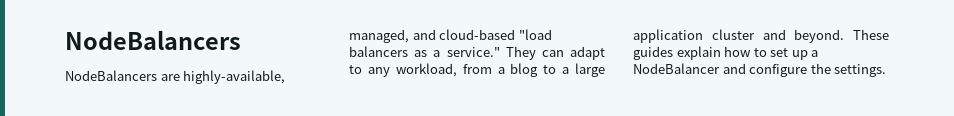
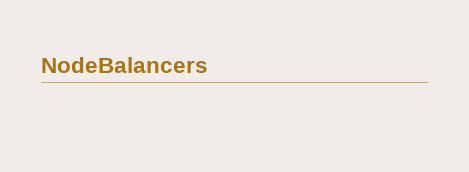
[65,30,241,50] [65,70,286,84] [349,29,552,43] [349,46,605,60] [349,63,605,77] [633,29,889,43] [633,46,819,60] [633,63,887,77] NodeBalancers // NodeBalancers are highly-available, managed, and cloud-based "load balancers as a service." They can adapt to any workload, from a blog to a large application cluster and beyond. These guides explain how to set up a NodeBalancer and configure the settings. -> [41,57,208,73] NodeBalancers

